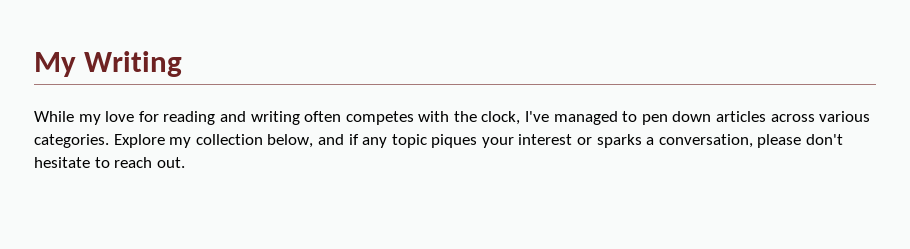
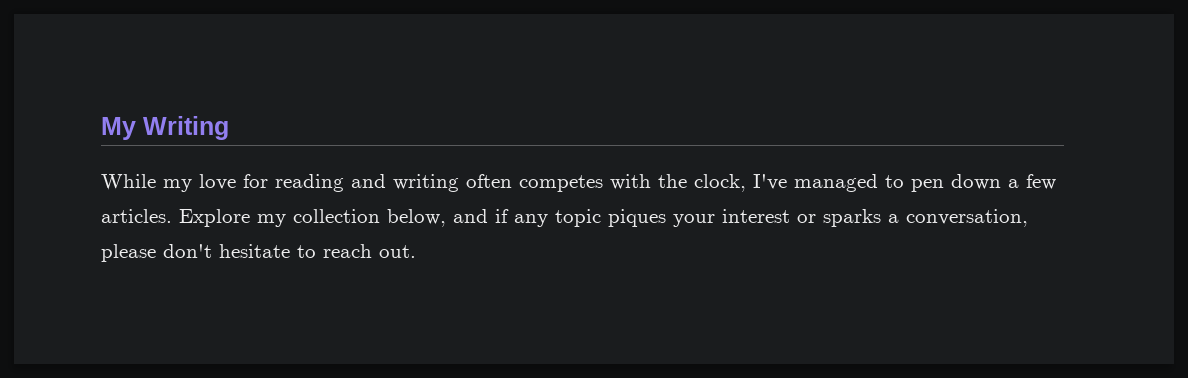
[716,111,871,122] [34,134,109,148] articles across various categories. -> [1008,174,1056,190] [101,209,172,223] a few articles.

